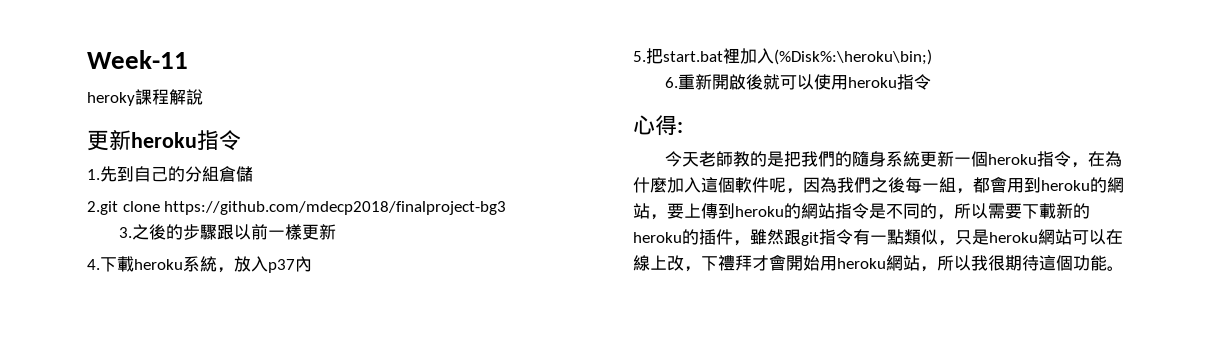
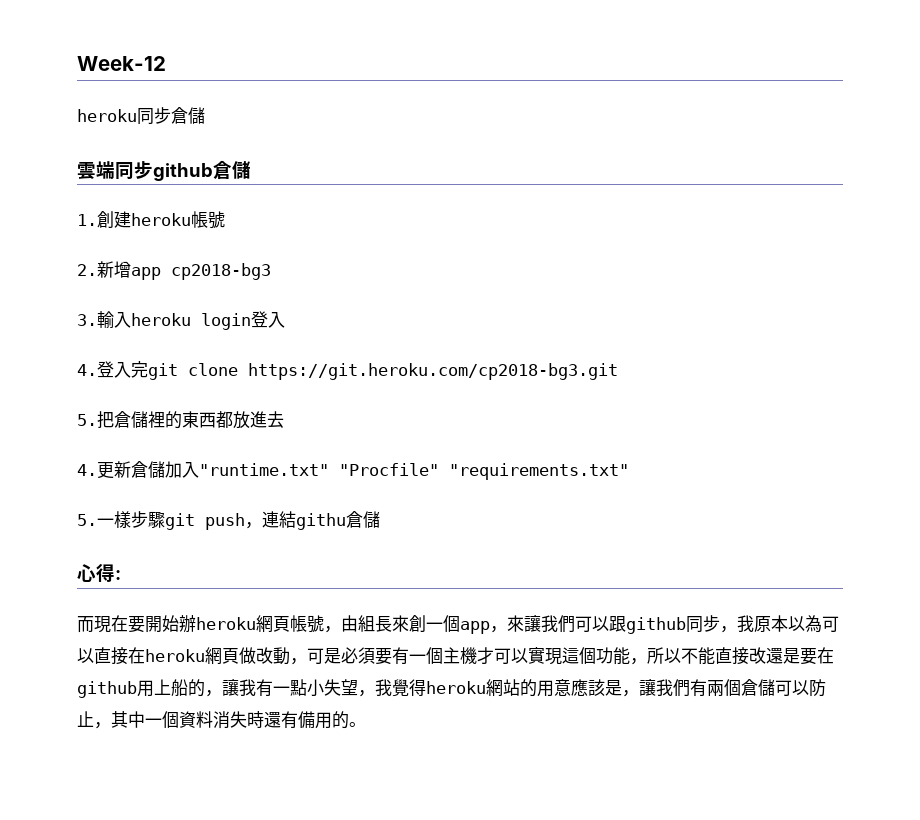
[87,50,188,69] [87,89,203,106] [87,130,241,151] [87,166,253,182] [87,201,507,215] [119,224,337,240] [87,256,312,273] [633,48,932,65] [665,74,932,90] [633,115,683,136] [665,151,1123,168] [633,176,1124,194] [633,203,1090,220] [633,229,1123,246] [633,254,1107,272] Week-11 // heroky課程解說 // 更新heroku指令 // 1.先到自己的分組倉儲 // 2.git clone https://github.com/mdecp2018/finalproject-bg3 // 3.之後的步驟跟以前一樣更新 // 4.下載heroku系統，放入p37內 // 5.把start.bat裡加入(%Disk%:\heroku\bin;) // 6.重新開啟後就可以使用heroku指令 // 心得: // 今天老師教的是把我們的隨身系統更新一個heroku指令，在為什麼加入這個軟件呢，因為我們之後每一組，都會用到heroku的網站，要上傳到heroku的網站指令是不同的，所以需要下載新的heroku的插件，雖然跟git指令有一點類似，只是heroku網站可以在線上改，下禮拜才會開始用heroku網站，所以我很期待這個功能 -> [77,56,166,71] [77,107,205,125] [77,160,251,181] [77,211,225,229] [77,261,271,280] [77,311,285,330] [77,361,618,380] [77,411,284,429] [77,461,629,480] [77,511,380,530] [77,564,121,582] [77,615,839,634] [77,647,834,665] [77,679,826,698] [77,711,349,729] Week-12 // heroku同步倉儲 // 雲端同步github倉儲 // 1.創建heroku帳號 // 2.新增app cp2018-bg3 // 3.輸入heroku login登入 // 4.登入完git clone https://git.heroku.com/cp2018-bg3.git // 5.把倉儲裡的東西都放進去 // 4.更新倉儲加入"runtime.txt" "Procfile" "requirements.txt" // 5.一樣步驟git push，連結githu倉儲 // 心得: // 而現在要開始辦heroku網頁帳號，由組長來創一個app，來讓我們可以跟github同步，我原本以為可以直接在heroku網頁做改動，可是必須要有一個主機才可以實現這個功能，所以不能直接改還是要在github用上船的，讓我有一點小失望，我覺得heroku網站的用意應該是，讓我們有兩個倉儲可以防止，其中一個資料消失時還有備用的

